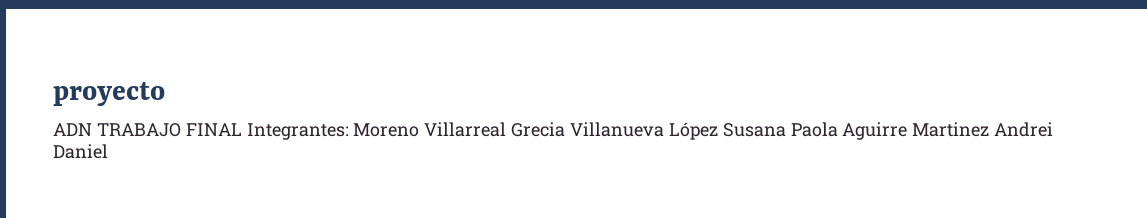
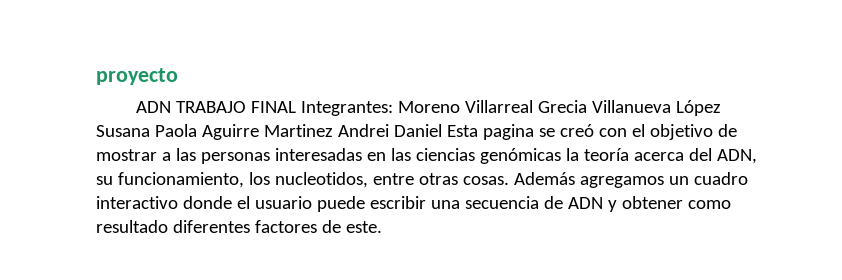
(108, 151) none -> [446,124,737,140] [96,148,757,164] [96,172,748,188] [96,196,731,212] [96,220,382,233] Esta pagina se creó con el objetivo de mostrar a las personas interesadas en las ciencias genómicas la teoría acerca del ADN, su funcionamiento, los nucleotidos, entre otras cosas. Además agregamos un cuadro interactivo donde el usuario puede escribir una secuencia de ADN y obtener como resultado diferentes factores de este.

